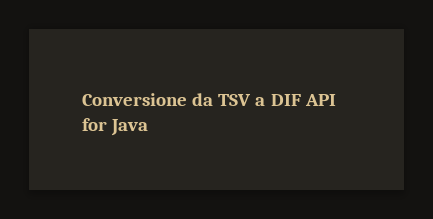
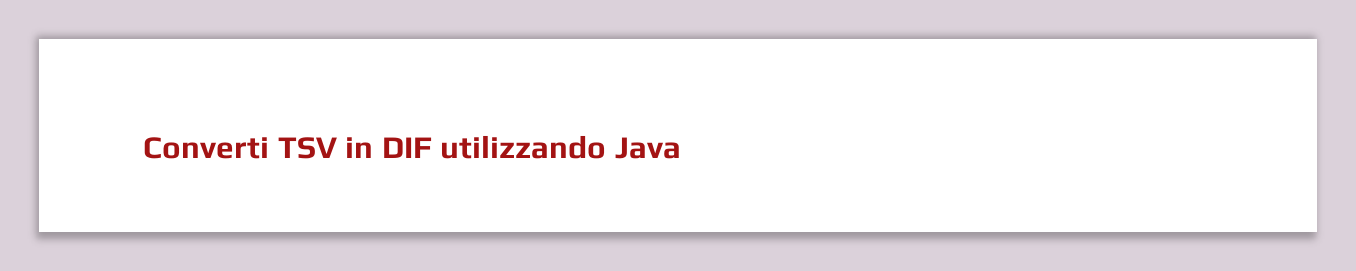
[82,93,336,106] [82,118,107,131] Conversione da TSV a DIF API for -> [143,135,607,159] Converti TSV in DIF utilizzando

